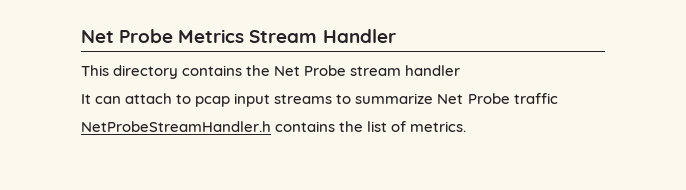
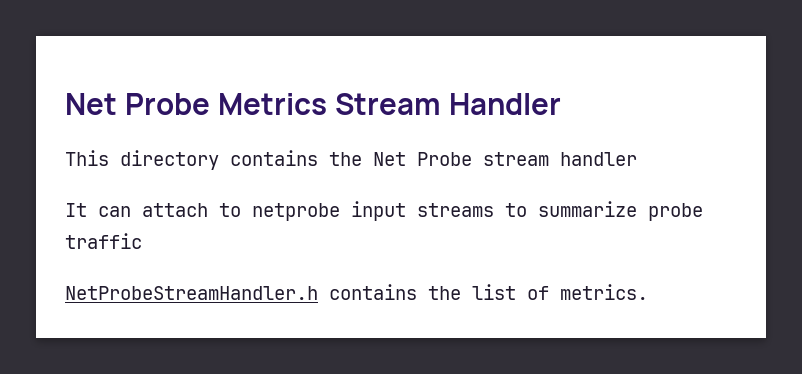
[195,96,231,107] pcap -> [252,203,340,221] netprobe
[437,93,510,104] Net Probe -> [648,203,703,221] probe

